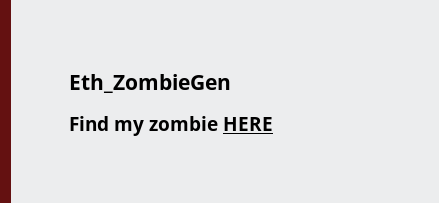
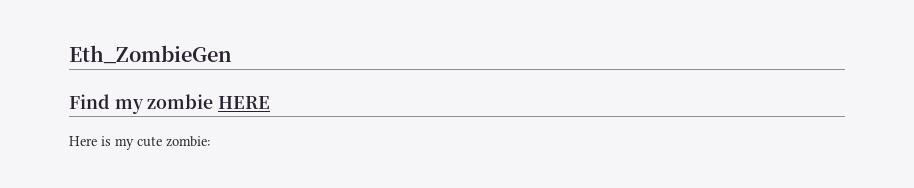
(273, 124) none -> [69,136,210,150] // Here is my cute zombie:

